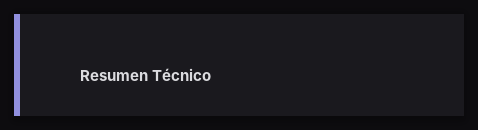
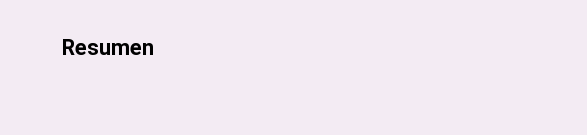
[152,68,212,81] Técnico -> (154, 47) none

